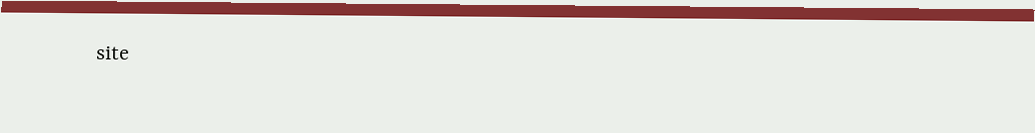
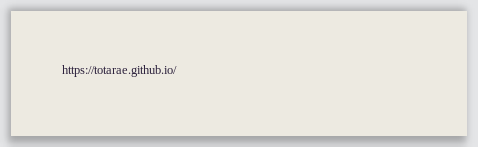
[96,46,130,60] site -> [62,65,177,77] https://totarae.github.io/

